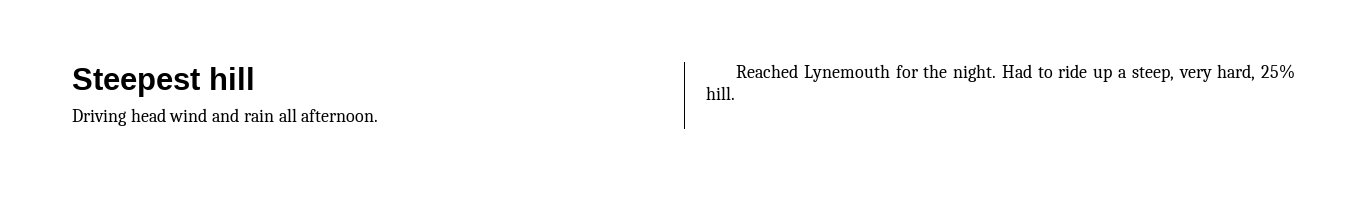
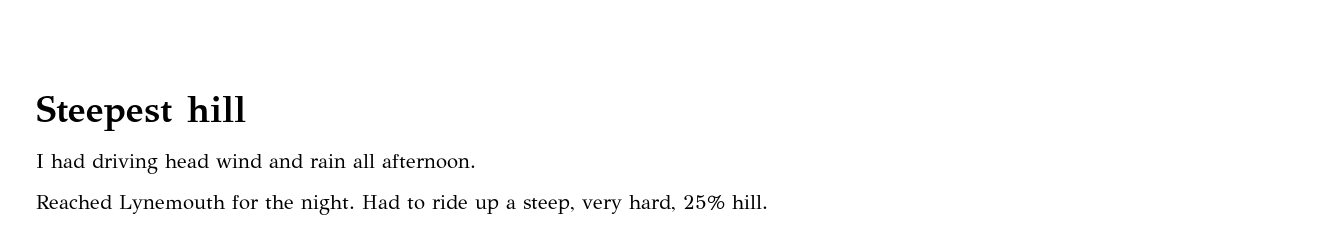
[72,109,127,126] Driving -> [36,154,158,174] I had driving

